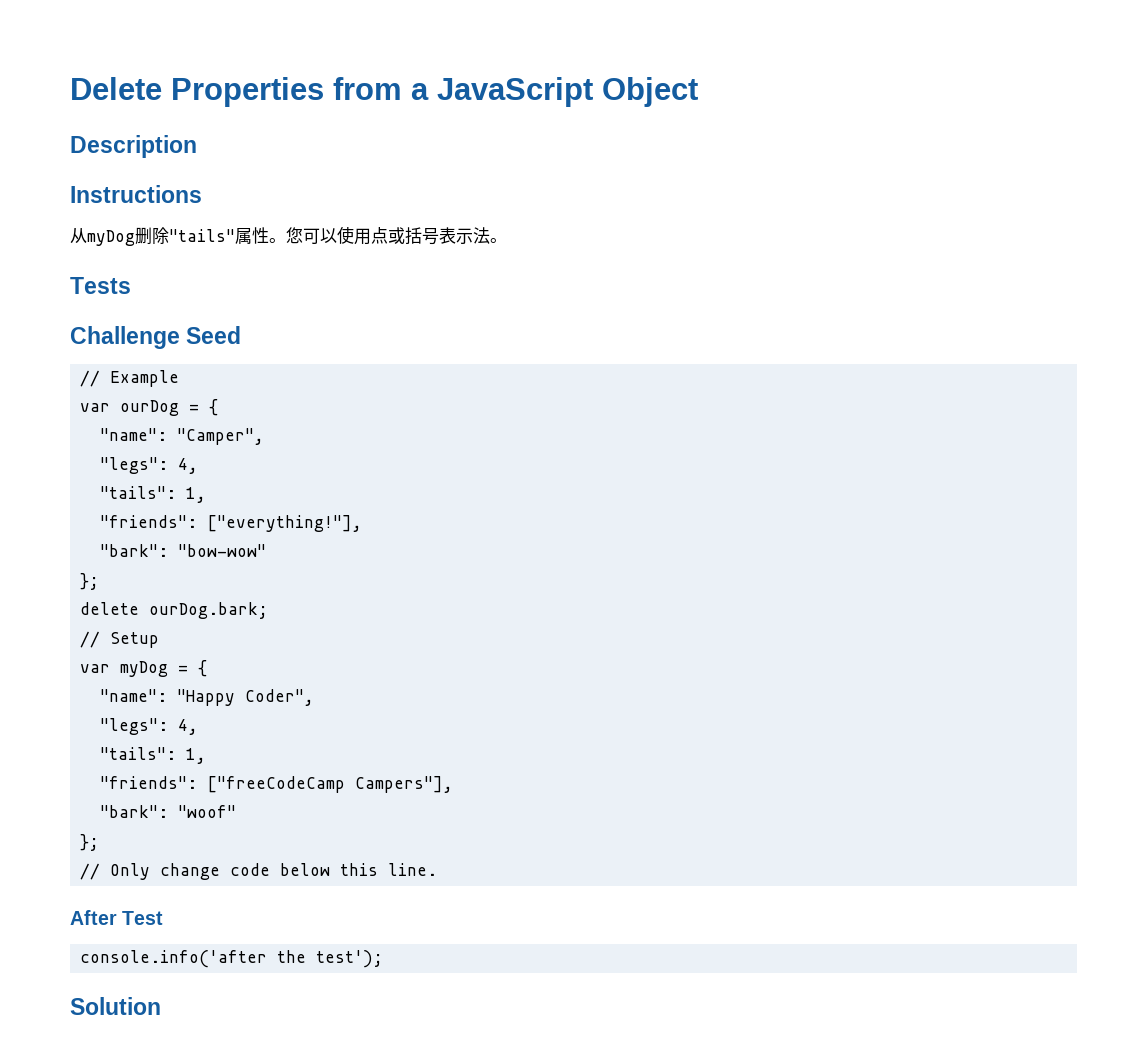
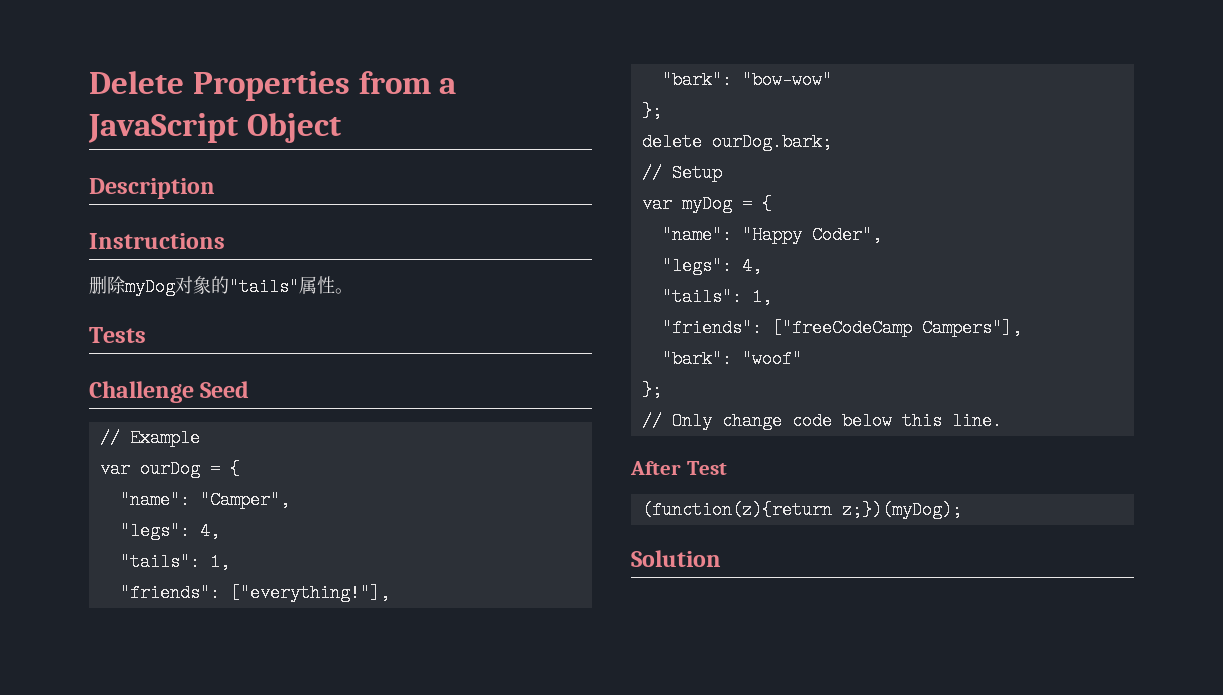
[70,227,169,246] 从myDog删除 -> [89,276,229,296] 删除myDog对象的
[286,226,507,245] 您可以使用点或括号表示法。 -> (353, 291) none
[80,950,384,968] console.info('after the test'); -> [641,501,962,519] (function(z){return z;})(myDog);

